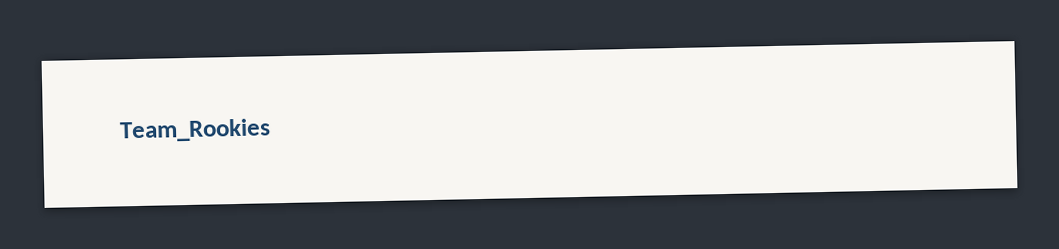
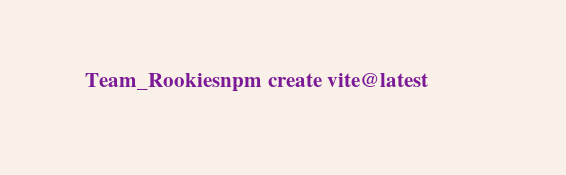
[119,118,271,143] Team_Rookies -> [85,73,429,92] Team_Rookiesnpm create vite@latest

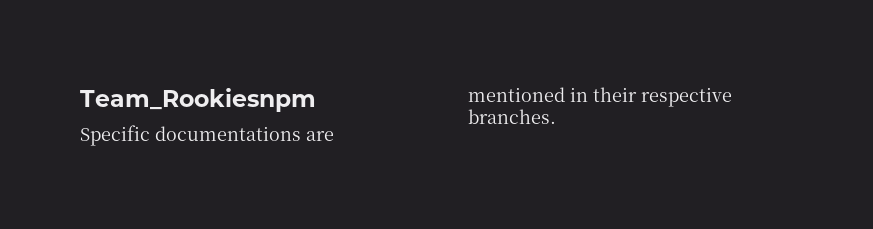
[267,73,429,87] create vite@latest -> [80,125,334,146] [468,87,732,107] [468,109,556,124] // Specific documentations are mentioned in their respective branches.

